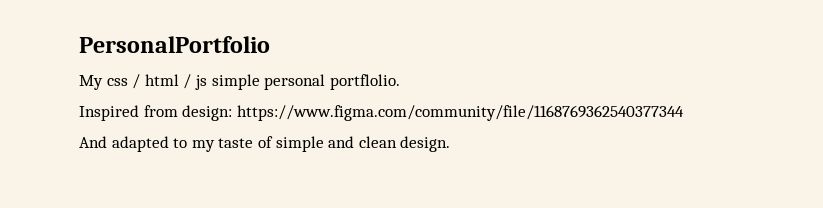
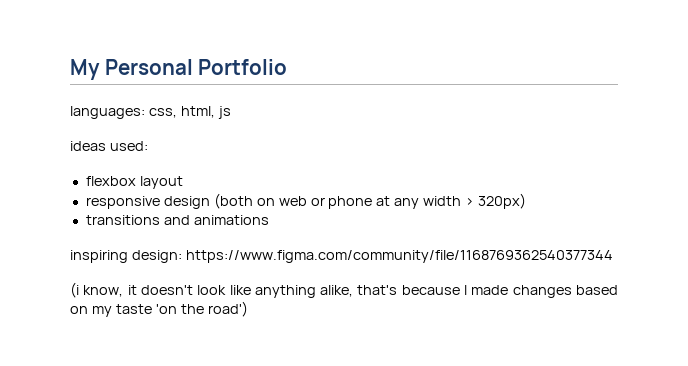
[79,36,270,53] [79,74,400,90] [79,105,684,121] [79,136,451,152] PersonalPortfolio // My css / html / js simple personal portflolio. // Inspired from design: https://www.figma.com/community/file/1168769362540377344 // And adapted to my taste of simple and clean design. -> [70,59,288,80] [70,106,231,119] [70,141,148,151] [85,176,183,189] [85,193,527,209] [85,215,269,225] [70,250,613,263] [70,282,619,298] [70,301,248,317] My Personal Portfolio // languages: css, html, js // ideas used: // flexbox layout // responsive design (both on web or phone at any width > 320px) // transitions and animations // inspiring design: https://www.figma.com/community/file/1168769362540377344 // (i know, it doesn't look like anything alike, that's because I made changes based on my taste 'on the road')

